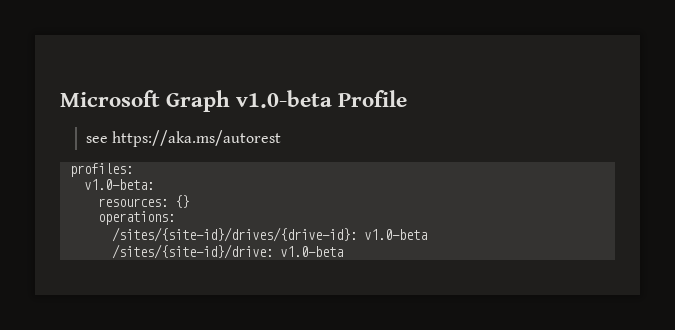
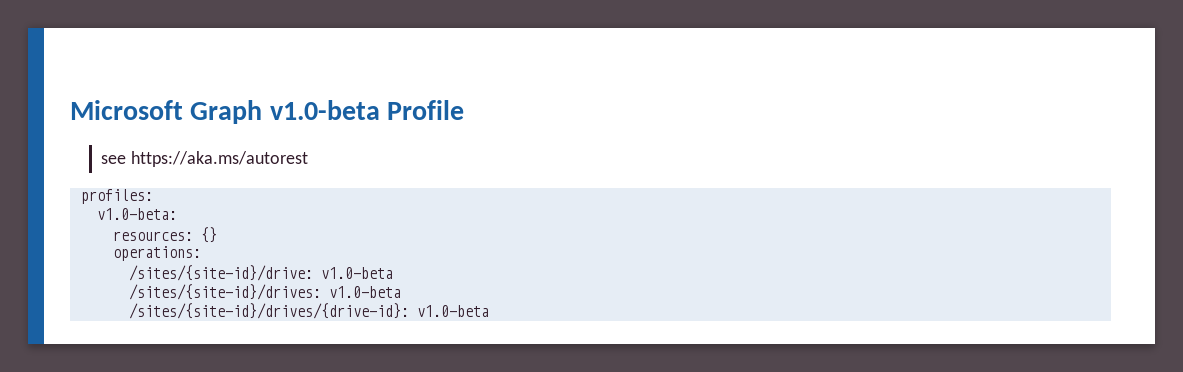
(175, 218) none -> [128,265,393,281] [128,284,401,300] // /sites/{site-id}/drive: v1.0-beta // /sites/{site-id}/drives: v1.0-beta
[111,244,343,259] // /sites/{site-id}/drive: v1.0-beta -> (489, 311) none

